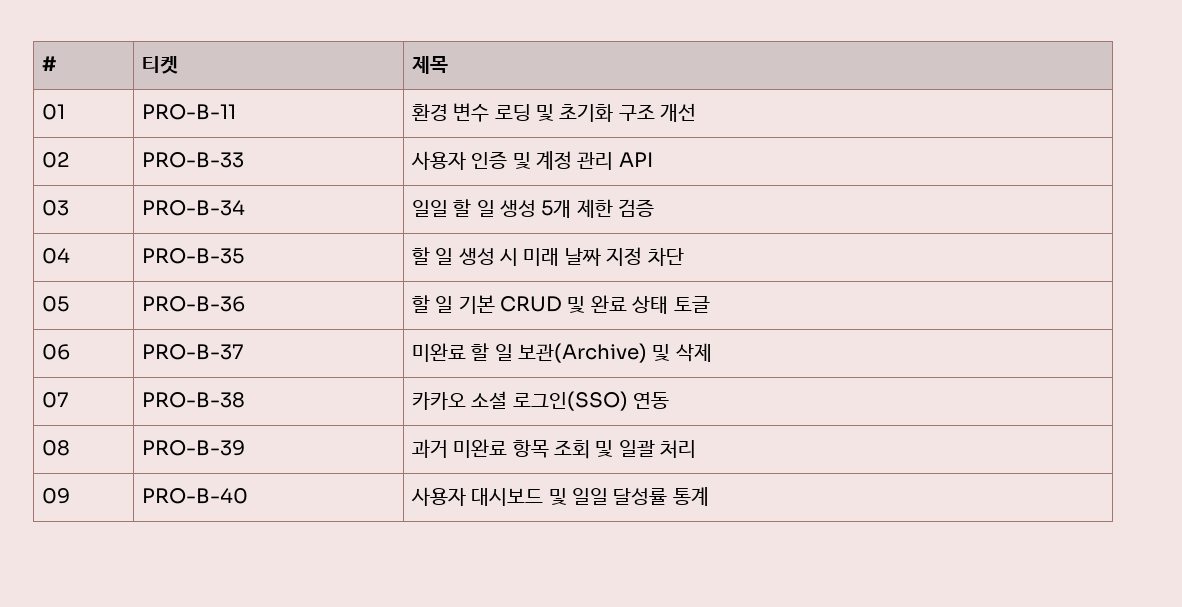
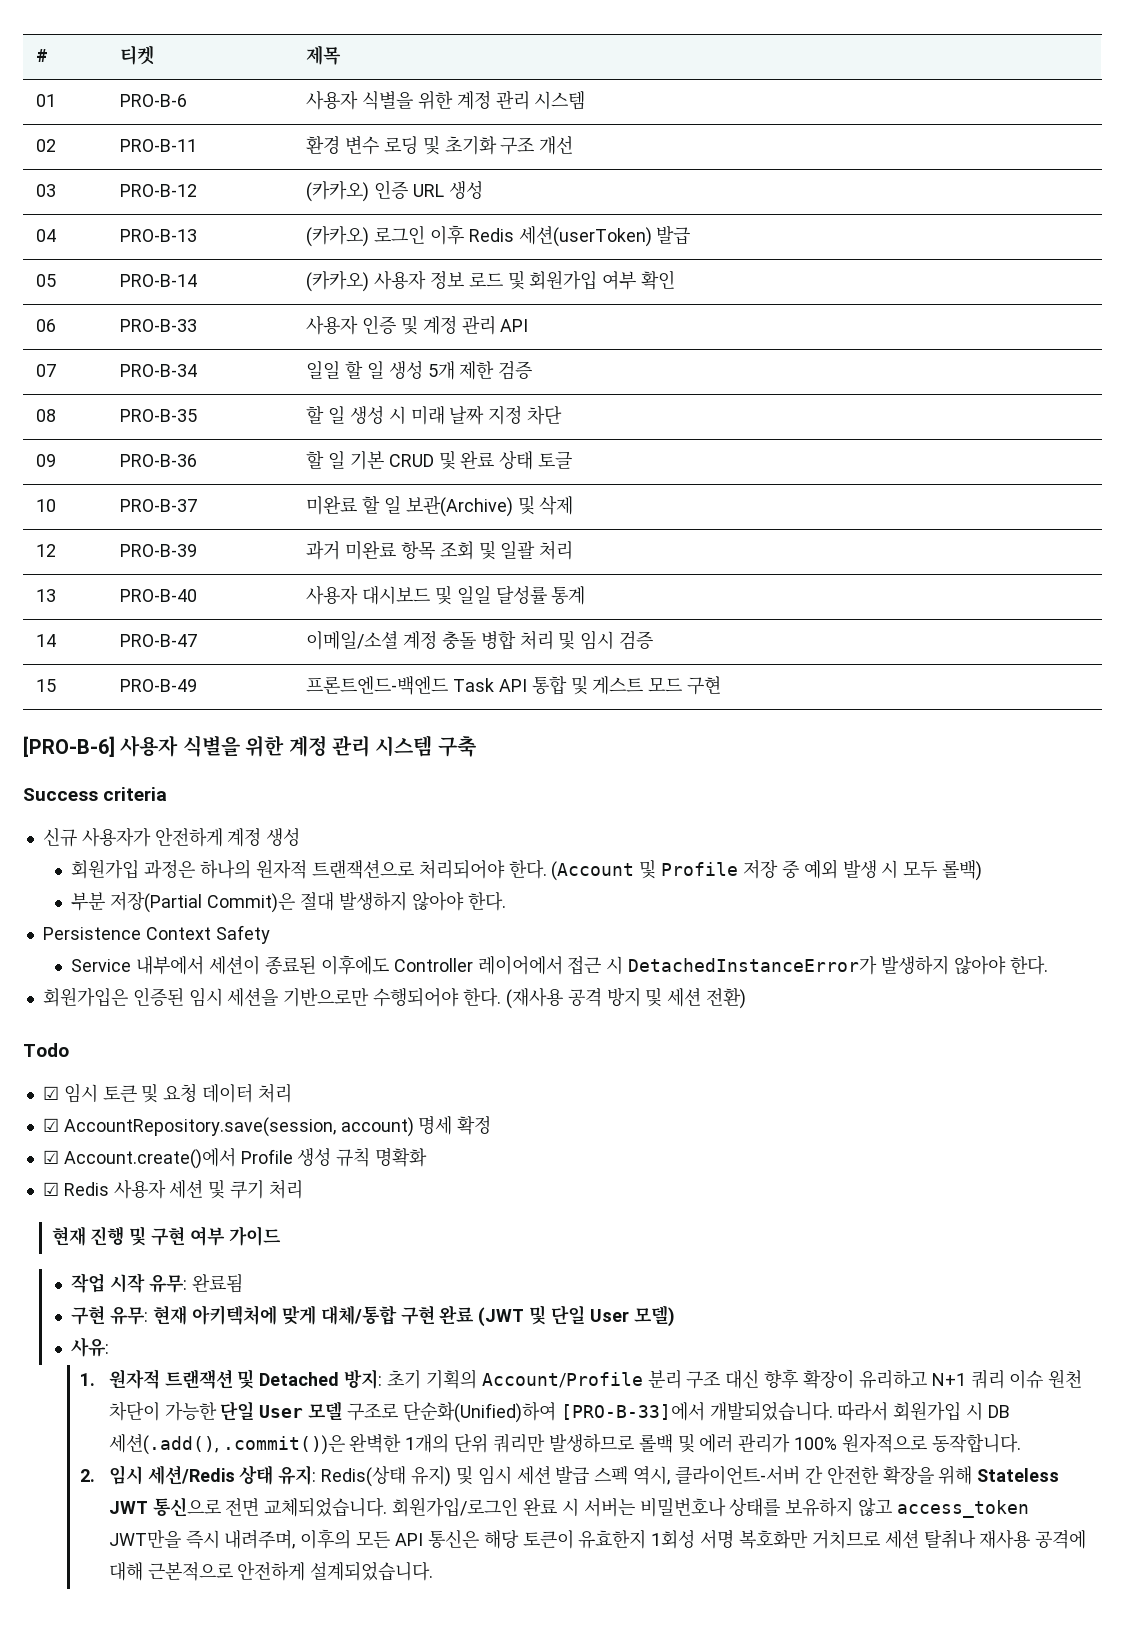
(65, 112) none -> [120,94,188,107] [306,90,586,110] [36,139,57,152] | PRO-B-6 | 사용자 식별을 위한 계정 관리 시스템 // 02
[41,152,69,168] 02 -> [36,184,57,197] [120,184,198,197] [306,180,483,202] [36,229,57,242] [120,229,198,242] [306,225,691,247] [36,274,57,287] [120,274,198,287] [306,270,676,292] [36,319,57,332] 03 | PRO-B-12 | (카카오) 인증 URL 생성 // 04 | PRO-B-13 | (카카오) 로그인 이후 Redis 세션(userToken) 발급 // 05 | PRO-B-14 | (카카오) 사용자 정보 로드 및 회원가입 여부 확인 // 06
[41,200,69,216] 03 -> [36,364,57,377] 07
[41,248,70,264] 04 -> [36,409,57,422] 08
[41,296,69,312] 05 -> [36,454,57,467] 09
[41,344,70,360] 06 -> [36,499,57,512] 10
[41,392,68,408] [141,392,245,408] [411,391,670,411] [41,440,70,456] 07 | PRO-B-38 | 카카오 소셜 로그인(SSO) 연동 // 08 -> [36,544,57,557] 12
[41,488,70,504] 09 -> [36,589,57,602] 13
(709, 496) none -> [36,634,57,647] [120,634,198,647] [306,630,654,650] [36,679,57,692] [120,679,198,692] [306,676,722,695] [23,735,476,757] [23,787,168,801] [42,827,301,847] [71,859,983,881] [71,891,506,913] [42,925,270,944] [71,955,1048,975] [42,987,747,1009] [23,1043,69,1057] [42,1083,292,1103] [42,1115,492,1137] [42,1147,428,1169] [42,1179,303,1199] [51,1226,281,1246] [71,1273,243,1293] [71,1305,675,1327] [71,1337,110,1357] [80,1369,1083,1389] [108,1401,1010,1423] [108,1433,1021,1455] [80,1465,1060,1487] [108,1497,1029,1518] [108,1529,1087,1549] [108,1561,434,1581] // 14 | PRO-B-47 | 이메일/소셜 계정 충돌 병합 처리 및 임시 검증 // 15 | PRO-B-49 | 프론트엔드-백엔드 Task API 통합 및 게스트 모드 구현 // [PRO-B-6] 사용자 식별을 위한 계정 관리 시스템 구축 // Success criteria // 신규 사용자가 안전하게 계정 생성 // 회원가입 과정은 하나의 원자적 트랜잭션으로 처리되어야 한다. (Account 및 Profile 저장 중 예외 발생 시 모두 롤백) // 부분 저장(Partial Commit)은 절대 발생하지 않아야 한다. // Persistence Context Safety // Service 내부에서 세션이 종료된 이후에도 Controller 레이어에서 접근 시 DetachedInstanceError가 발생하지 않아야 한다. // 회원가입은 인증된 임시 세션을 기반으로만 수행되어야 한다. (재사용 공격 방지 및 세션 전환) // Todo // ☑ 임시 토큰 및 요청 데이터 처리 // ☑ AccountRepository.save(session, account) 명세 확정 // ☑ Account.create()에서 Profile 생성 규칙 명확화 // ☑ Redis 사용자 세션 및 쿠기 처리 // 현재 진행 및 구현 여부 가이드 // 작업 시작 유무: 완료됨 // 구현 유무: 현재 아키텍처에 맞게 대체/통합 구현 완료 (JWT 및 단일 User 모델) // 사유: // 1. 원자적 트랜잭션 및 Detached 방지: 초기 기획의 Account/Profile 분리 구조 대신 향후 확장이 유리하고 N+1 쿼리 이슈 원천 차단이 가능한 단일 User 모델 구조로 단순화(Unified)하여 [PRO-B-33]에서 개발되었습니다. 따라서 회원가입 시 DB 세션(.add(), .commit())은 완벽한 1개의 단위 쿼리만 발생하므로 롤백 및 에러 관리가 100% 원자적으로 동작합니다. // 2. 임시 세션/Redis 상태 유지: Redis(상태 유지) 및 임시 세션 발급 스펙 역시, 클라이언트-서버 간 안전한 확장을 위해 Stateless JWT 통신으로 전면 교체되었습니다. 회원가입/로그인 완료 시 서버는 비밀번호나 상태를 보유하지 않고 access_token JWT만을 즉시 내려주며, 이후의 모든 API 통신은 해당 토큰이 유효한지 1회성 서명 복호화만 거치므로 세션 탈취나 재사용 공격에 대해 근본적으로 안전하게 설계되었습니다.

